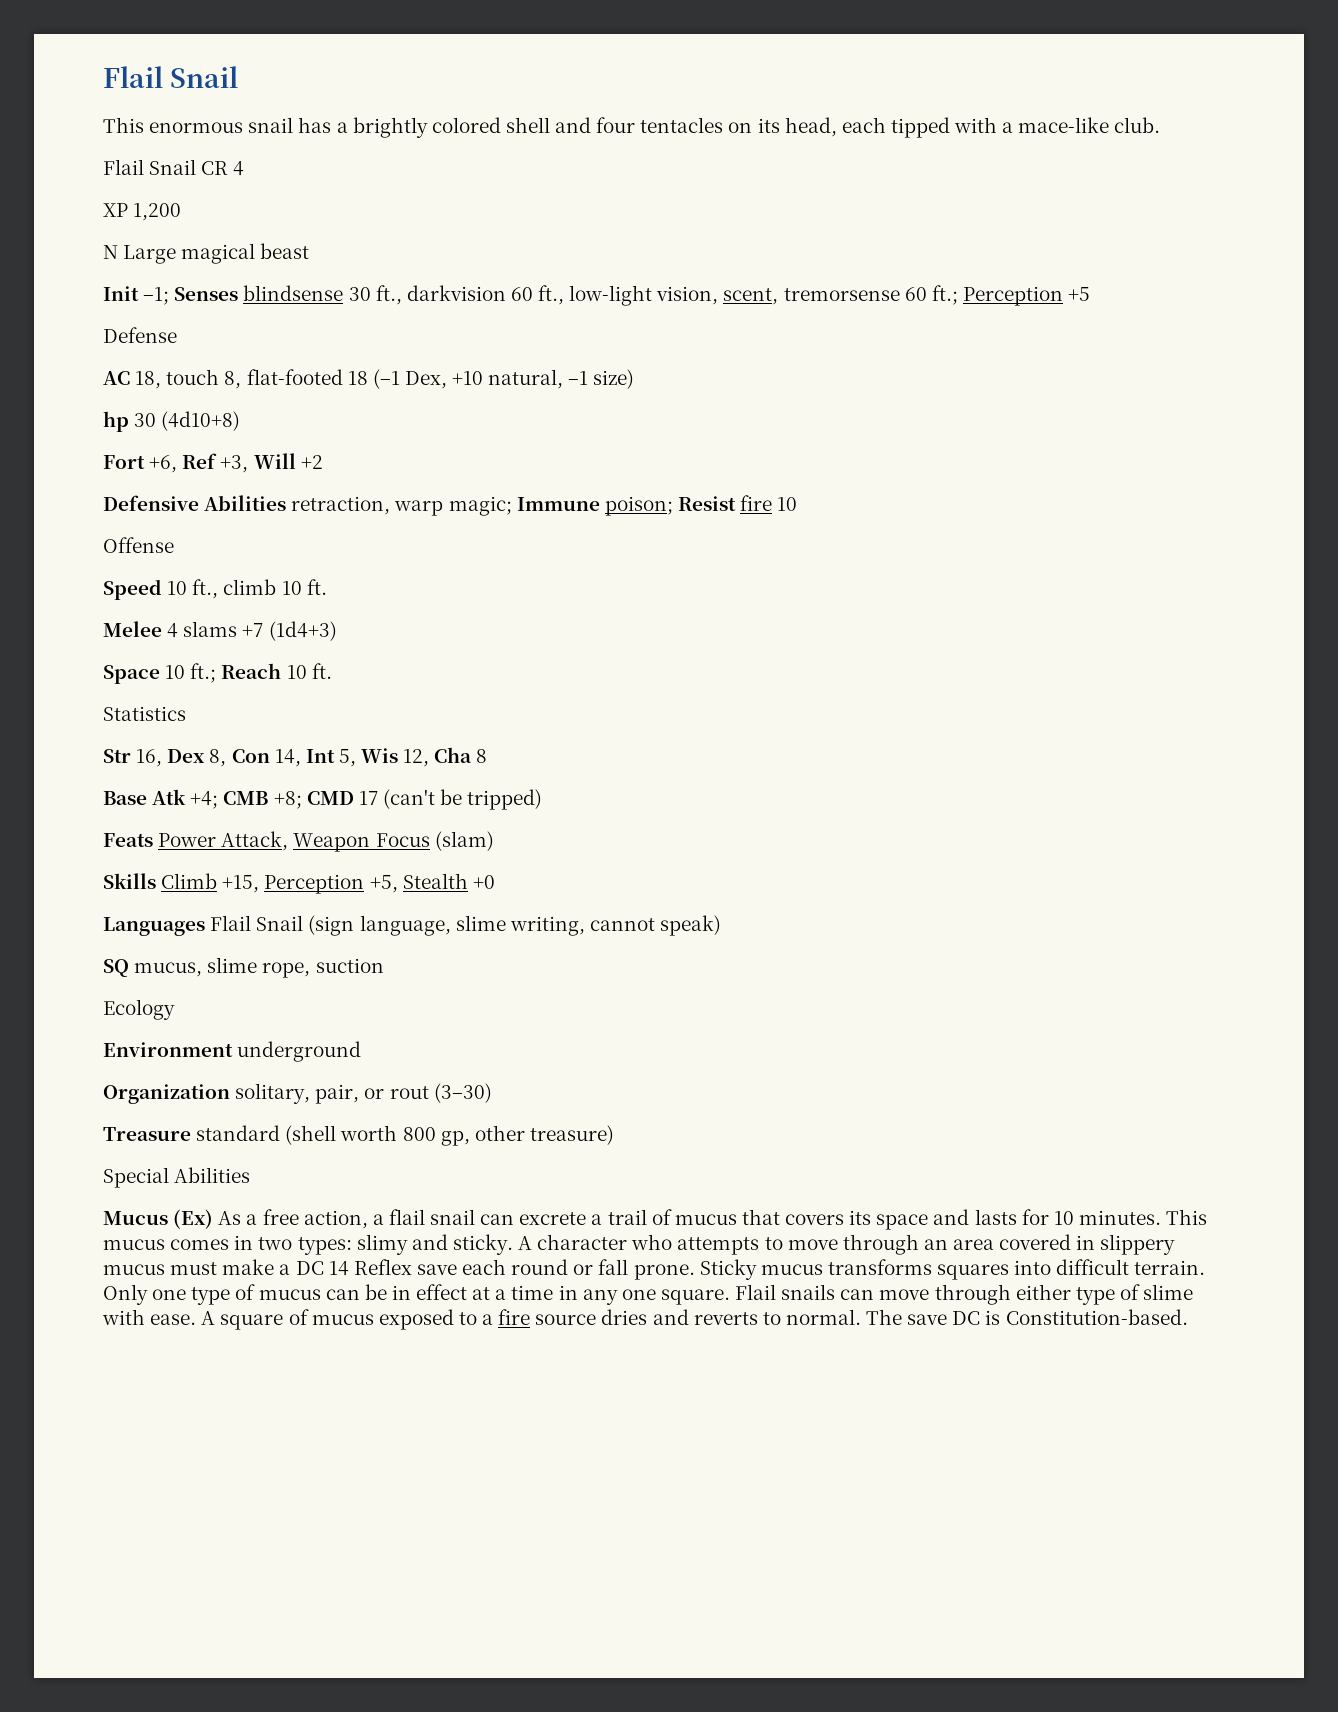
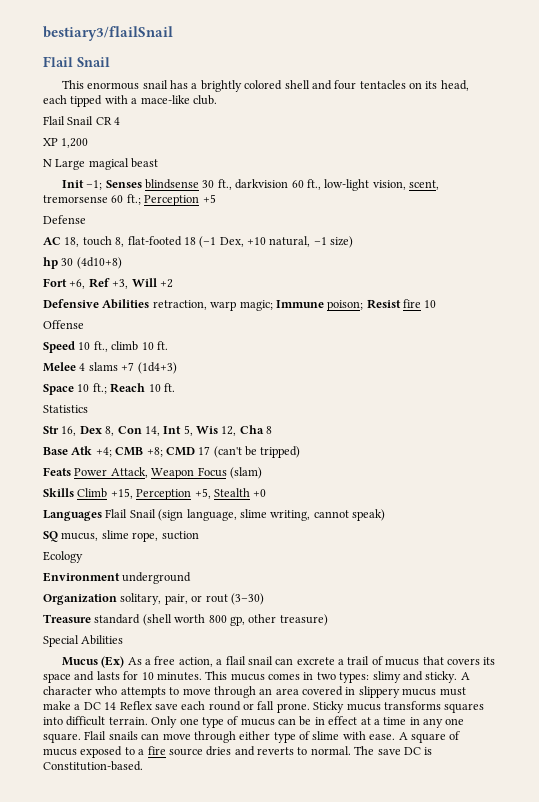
(103, 77) none -> [43,26,173,41] bestiary3/flailSnail //

